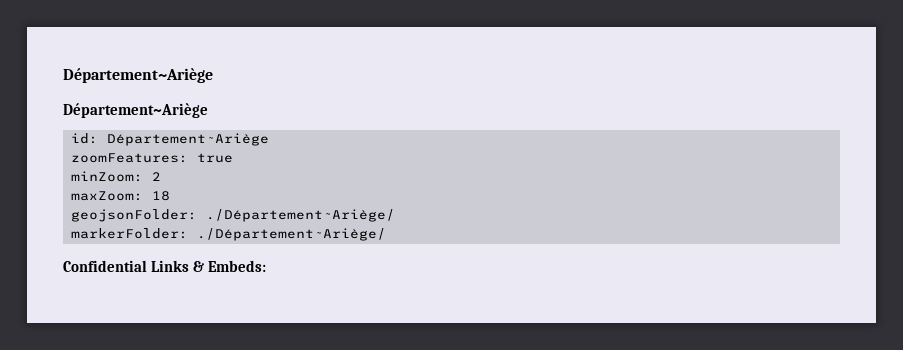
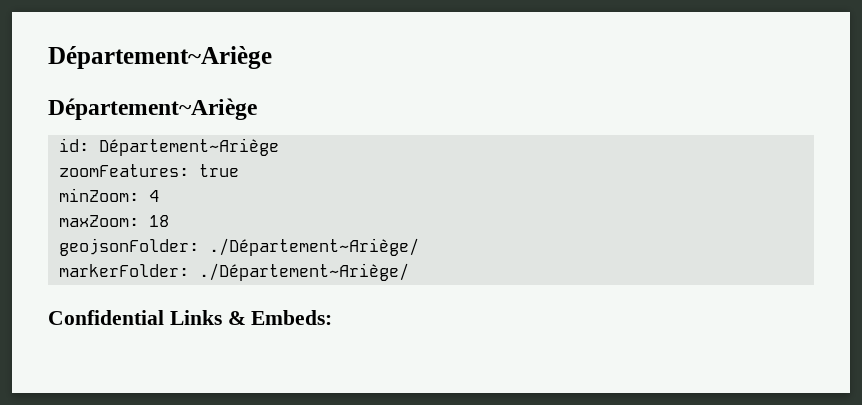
[151,172,161,181] 2 -> [149,190,160,202] 4

